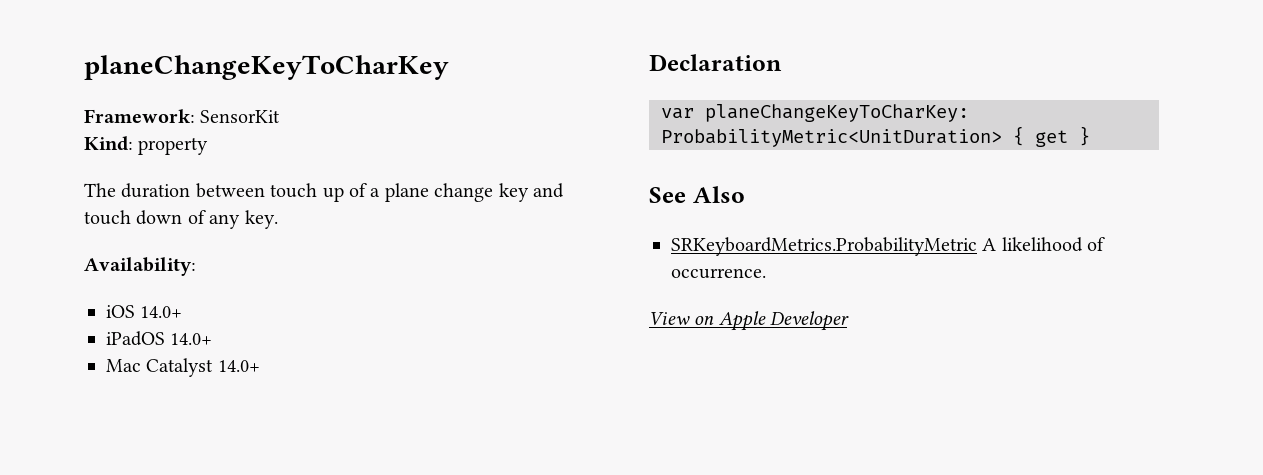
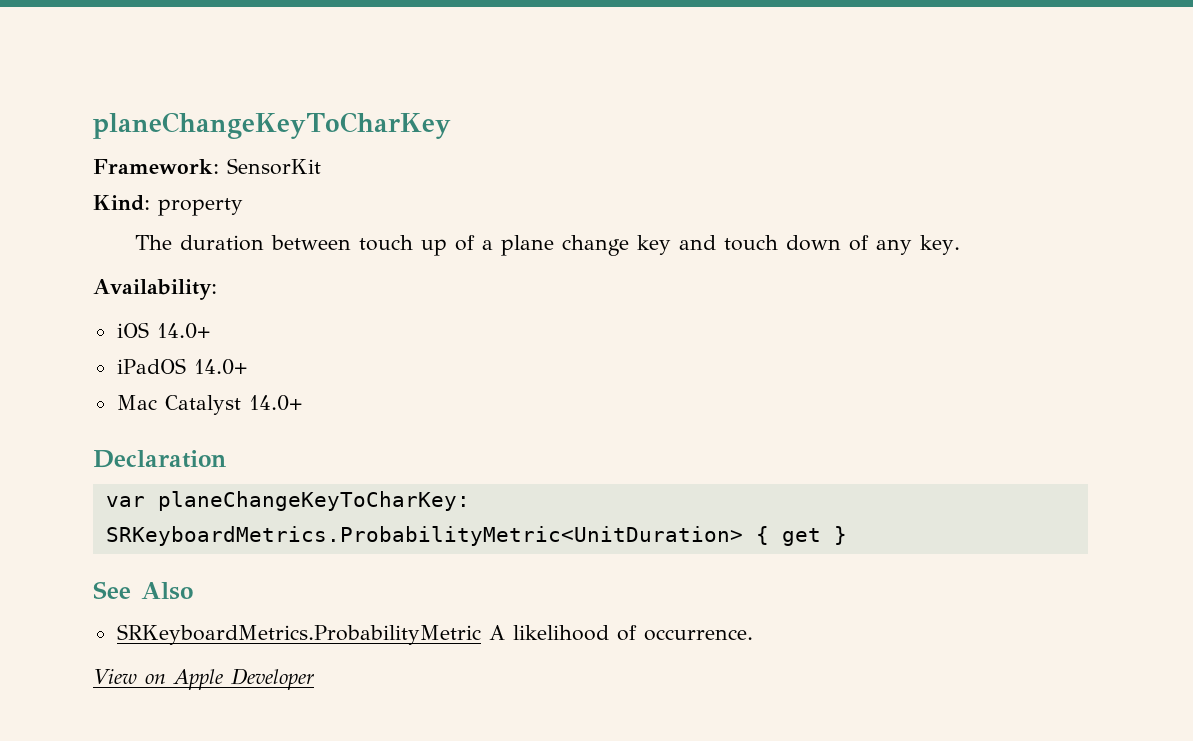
[661,129,1002,147] ProbabilityMetric<UnitDuration> -> [105,526,743,546] SRKeyboardMetrics.ProbabilityMetric<UnitDuration>

